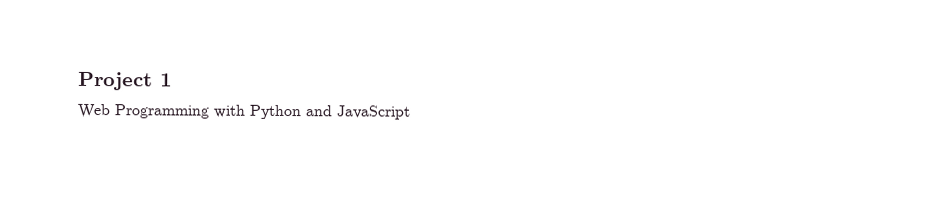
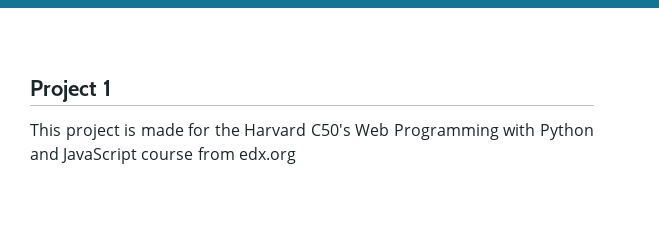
(173, 80) none -> [30,123,351,140] This project is made for the Harvard C50's
(410, 112) none -> [141,147,296,164] course from edx.org

